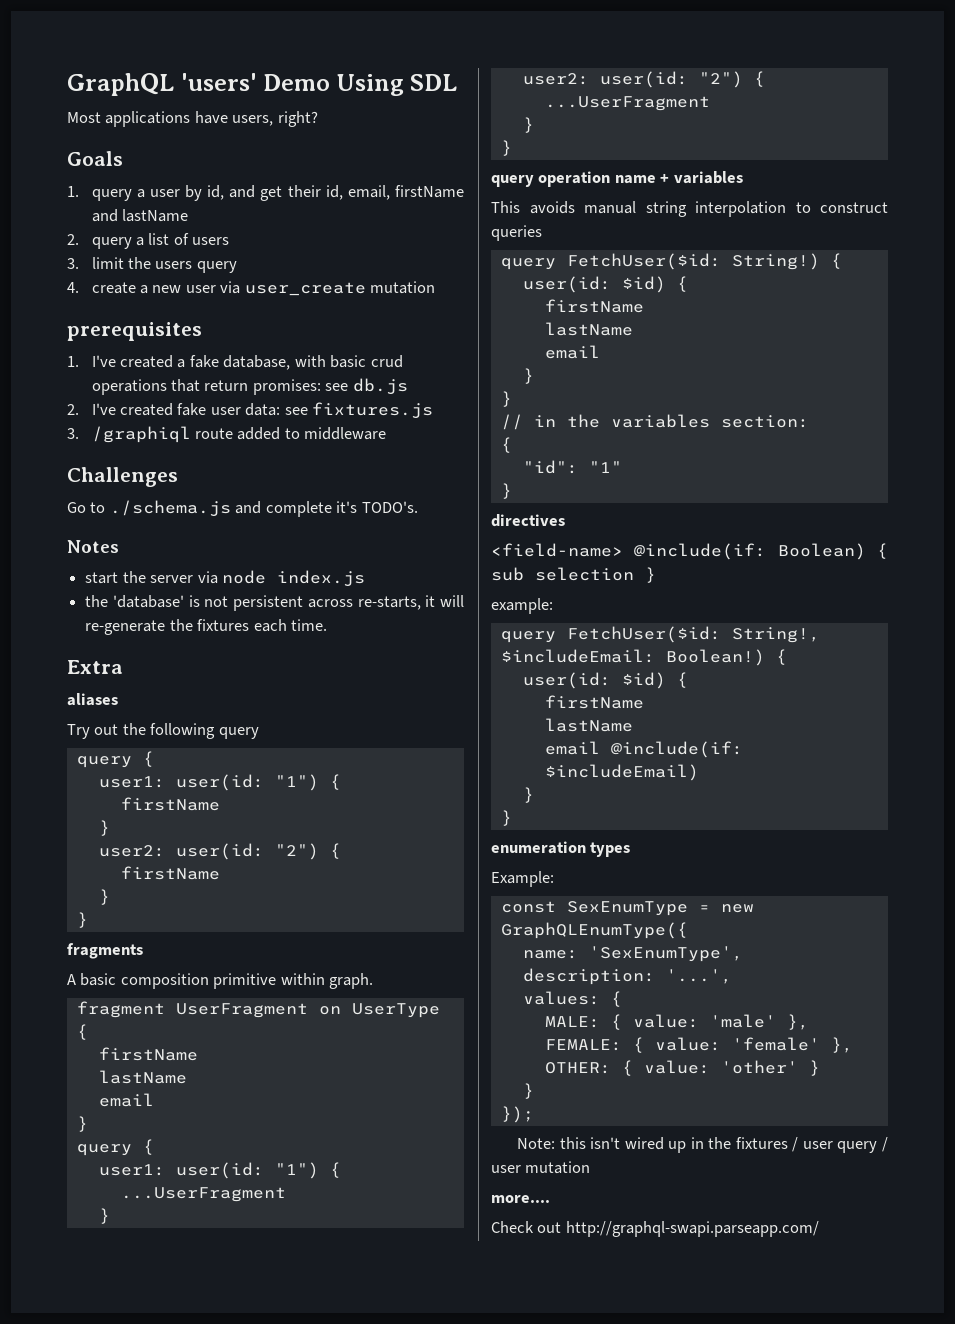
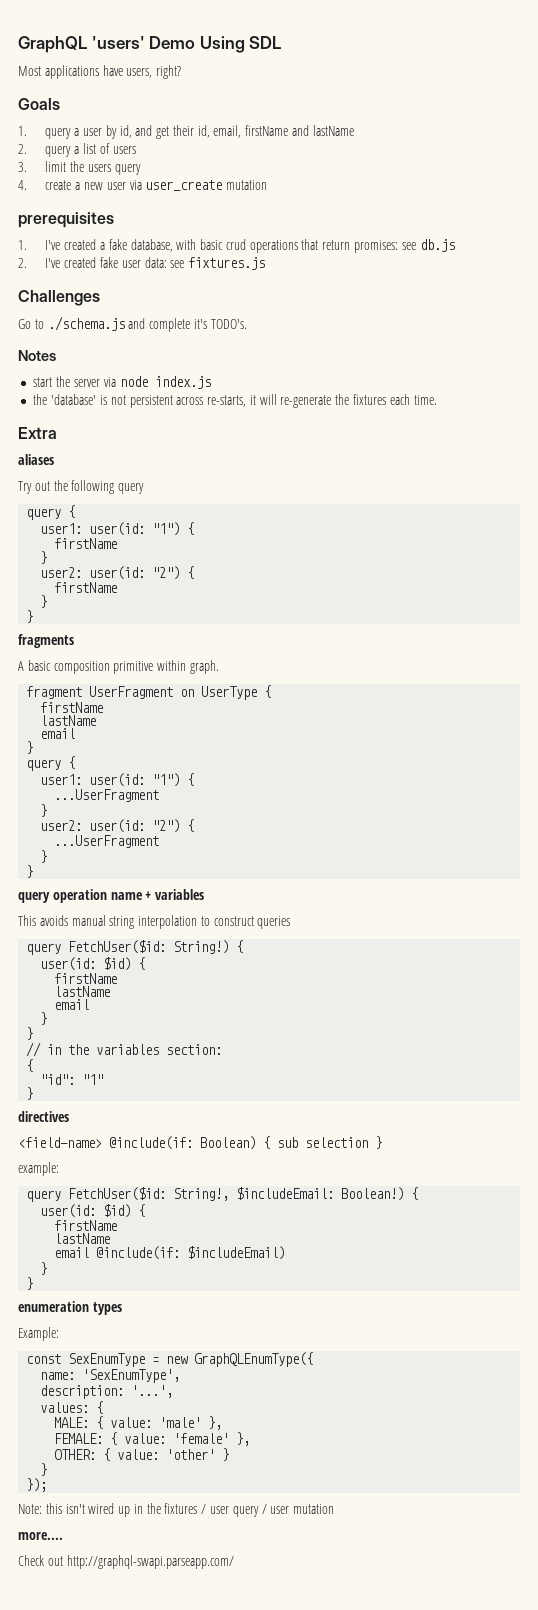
[67,426,387,443] // 3. /graphiql route added to middleware -> (266, 263) none

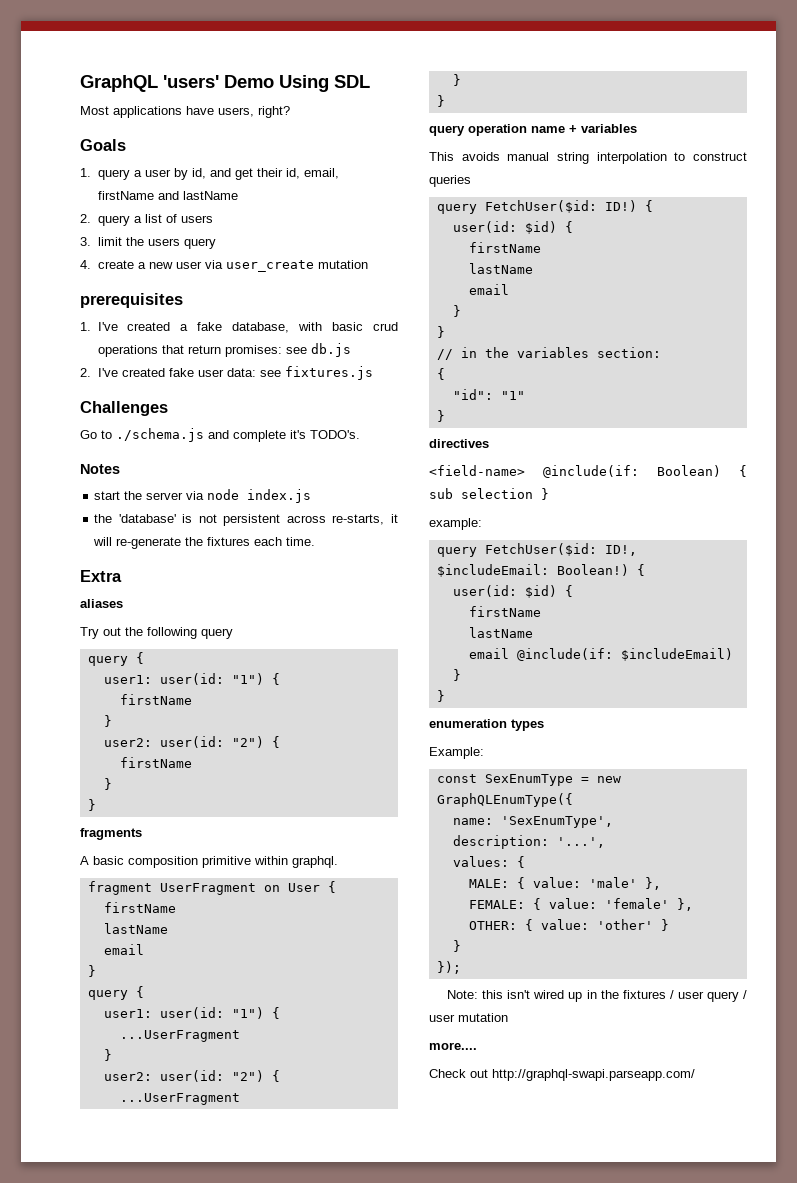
[189,660,219,674] graph. -> [292,856,338,868] graphql.
[201,686,258,700] UserType -> [287,883,320,892] User
[173,940,230,954] String!) -> [604,200,637,212] ID!)
[173,1188,230,1201] String!, -> [604,545,637,556] ID!,

